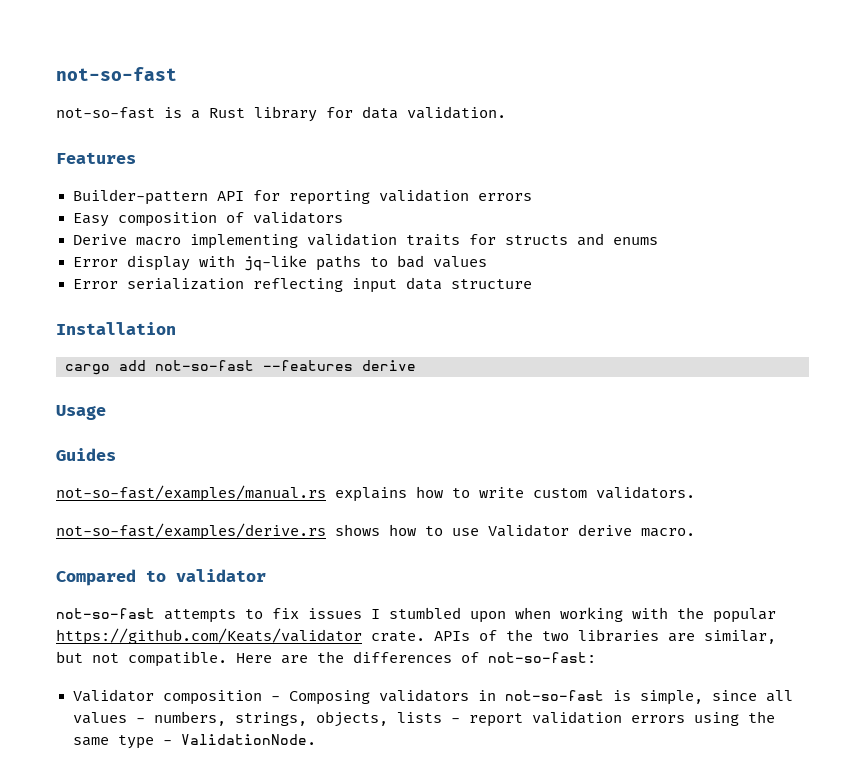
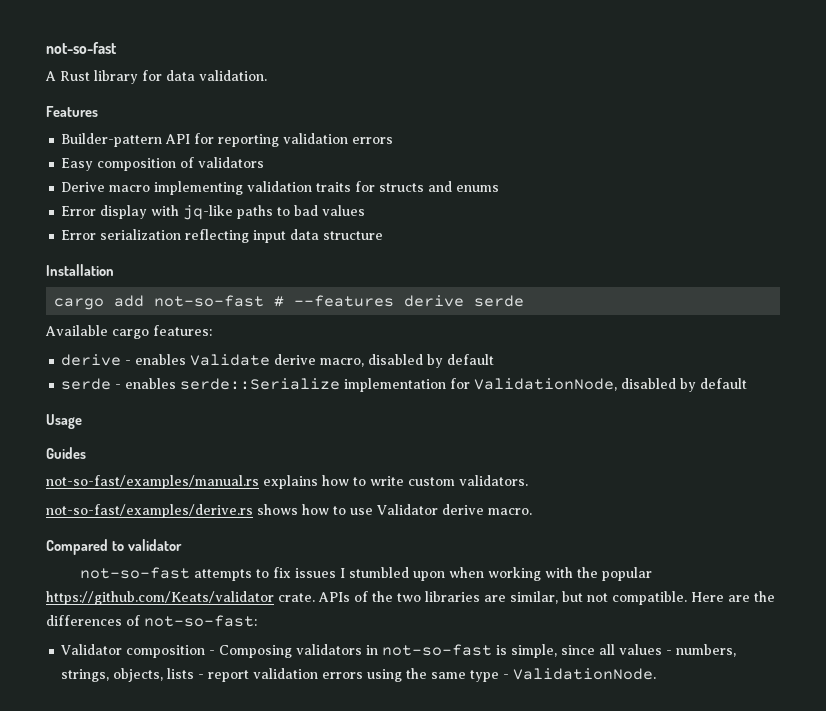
[56,107,200,119] not-so-fast is a -> [45,71,56,81] A
(254, 365) none -> [274,296,285,307] #
(416, 365) none -> [474,295,525,307] [45,325,212,339] [61,354,495,368] [61,378,748,392] serde // Available cargo features: // derive - enables Validate derive macro, disabled by default // serde - enables serde::Serialize implementation for ValidationNode, disabled by default

